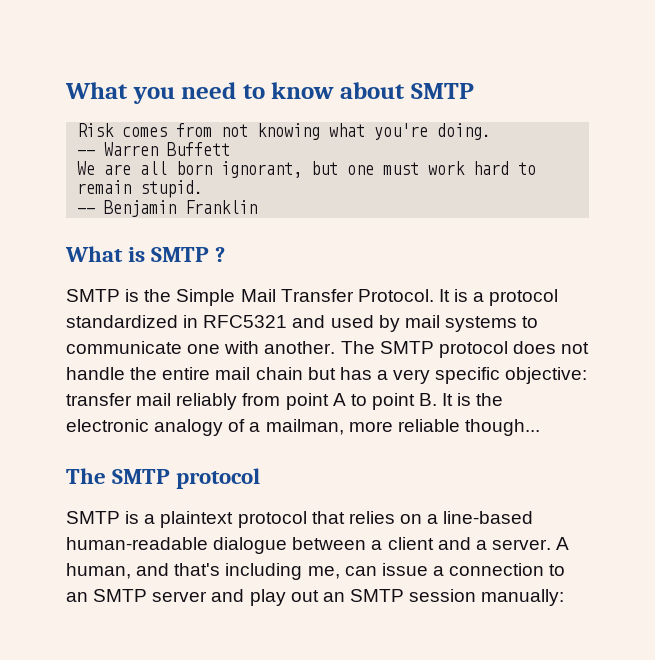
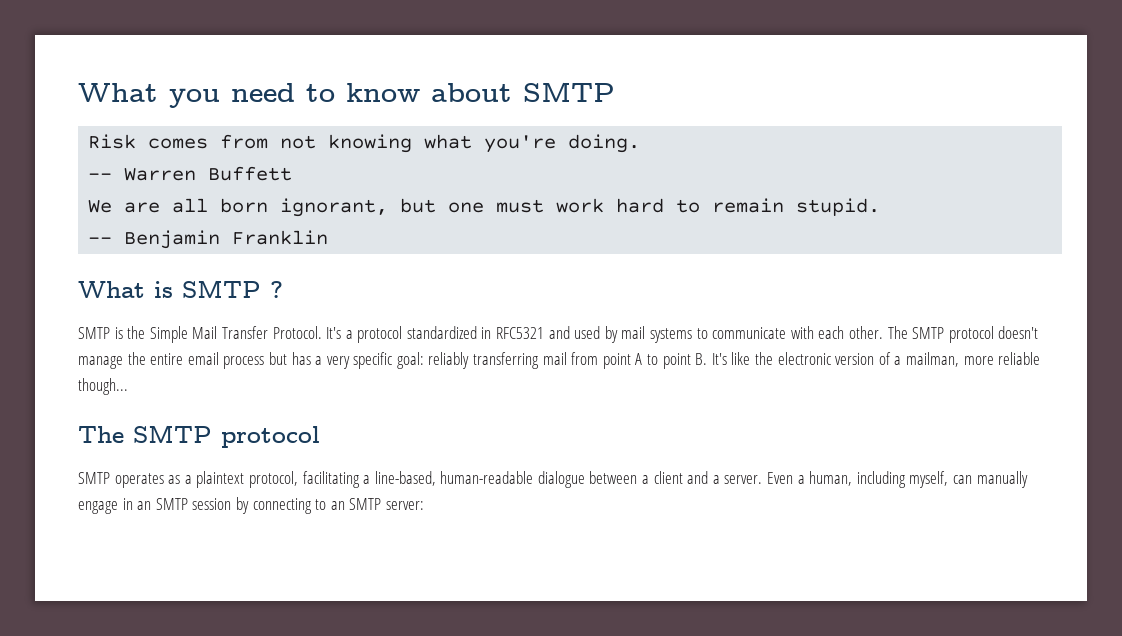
[438,289,469,302] It is -> [326,327,342,339] It's
[187,341,590,358] [66,367,303,380] one with another. The SMTP protocol does not handle the entire mail chain -> [790,326,1039,343] [78,352,265,369] with each other. The SMTP protocol doesn't manage the entire email process
[505,367,588,384] [66,393,238,410] objective: transfer mail reliably -> [396,352,567,369] goal: reliably transferring mail
[442,393,472,406] It is -> [711,352,751,365] It's like
[154,419,224,436] analogy -> [835,353,875,365] version
[125,511,534,528] is a plaintext protocol that relies on a line-based -> [114,471,436,488] operates as a plaintext protocol, facilitating a line-based,
[556,537,570,550] [66,563,566,580] [66,589,565,606] A human, and that's including me, can issue a connection to an SMTP server and play out an SMTP session manually: -> [767,471,1028,488] [78,497,424,514] Even a human, including myself, can manually engage in an SMTP session by connecting to an SMTP server:

